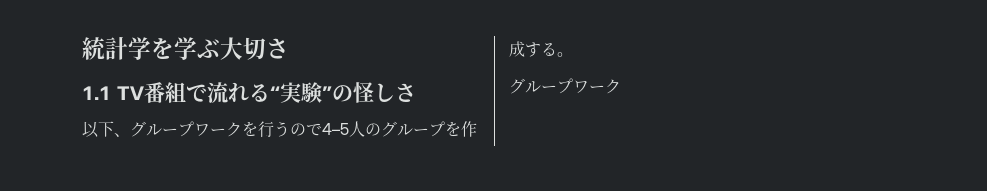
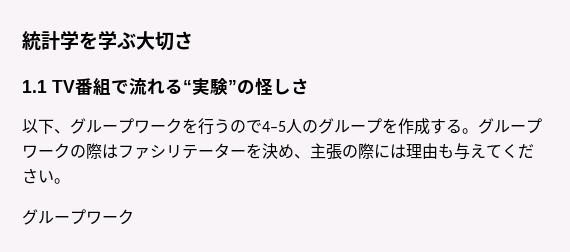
(573, 54) none -> [478,118,542,134] [22,143,534,160] [22,168,70,184] グループワークの際はファシリテーターを決め、主張の際には理由も与えてください。

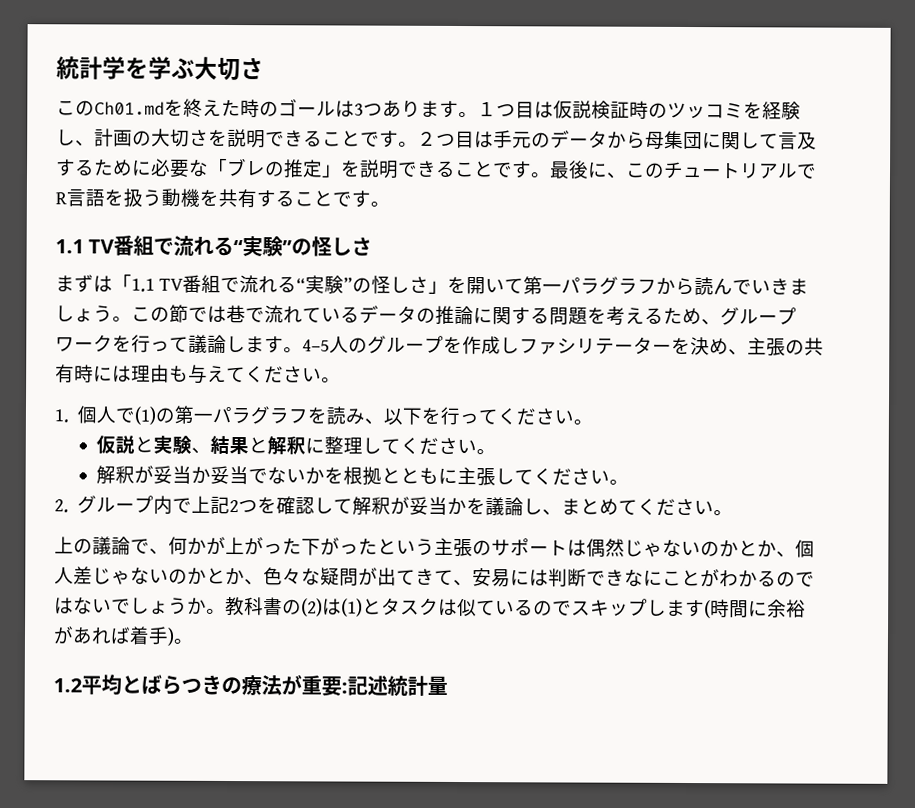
(193, 40) none -> [56,98,801,121] [56,128,817,150] [55,157,817,179] [55,188,390,209] // このCh01.mdを終えた時のゴールは3つあります。１つ目は仮説検証時のツッコミを経験し、計画の大切さを説明できることです。２つ目は手元のデータから母集団に関して言及するために必要な「ブレの推定」を説明できることです。最後に、このチュートリアルでR言語を扱う動機を共有することです。
[22,119,54,134] 以下 -> [55,274,809,296] [55,304,702,326] まずは「1.1 TV番組で流れる“実験”の怪しさ」を開いて第一パラグラフから読んでいきましょう。この節では巷で流れているデータの推論に関する問題を考えるため
[214,119,262,134] うので -> [150,334,303,354] って議論します。
[430,118,542,134] [22,143,118,160] する。グループワークの際は -> [500,337,520,354] し
[358,143,374,160] 際 -> [804,337,824,356] [55,364,94,384] 共有時
[22,209,134,225] グループワーク -> [54,405,594,426] [95,435,496,455] [95,465,629,487] [54,495,734,516] [54,536,815,558] [54,566,815,588] [54,596,806,619] [53,626,193,646] [53,674,448,697] 1.個人で(1)の第一パラグラフを読み、以下を行ってください。 // 仮説と実験、結果と解釈に整理してください。 // 解釈が妥当か妥当でないかを根拠とともに主張してください。 // 2.グループ内で上記2つを確認して解釈が妥当かを議論し、まとめてください。 // 上の議論で、何かが上がった下がったという主張のサポートは偶然じゃないのかとか、個人差じゃないのかとか、色々な疑問が出てきて、安易には判断できなにことがわかるのではないでしょうか。教科書の(2)は(1)とタスクは似ているのでスキップします(時間に余裕があれば着手)。 // 1.2平均とばらつきの療法が重要:記述統計量

